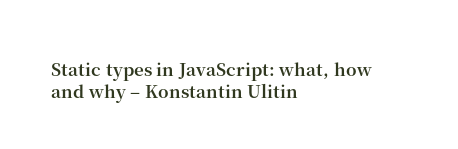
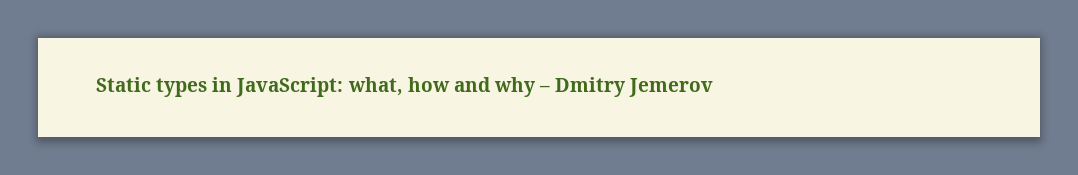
[144,83,299,98] Konstantin Ulitin -> [555,77,714,97] Dmitry Jemerov

